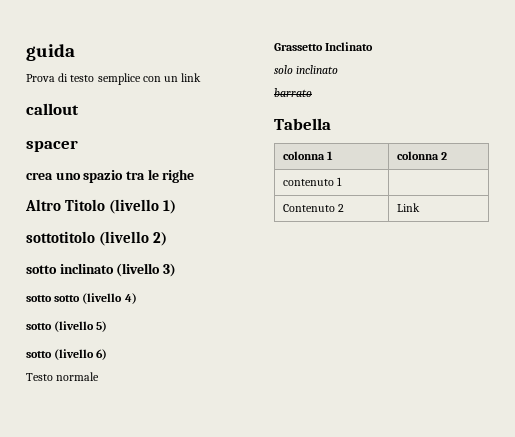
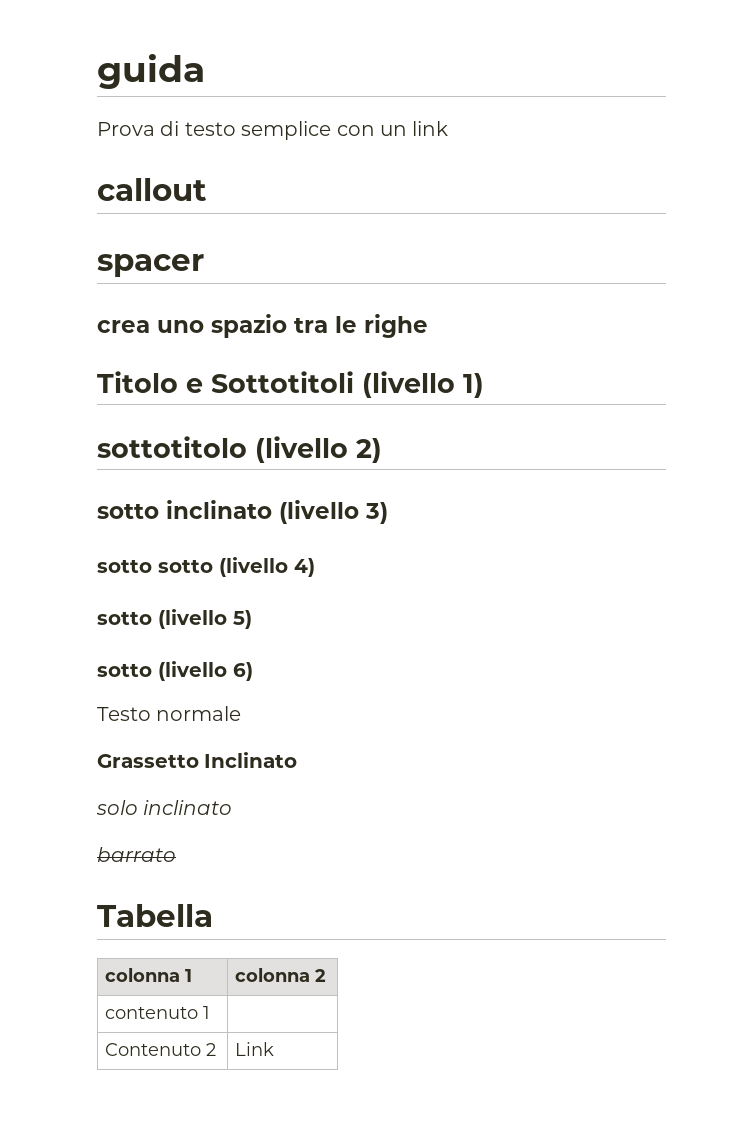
[25,199,106,211] Altro Titolo -> [97,371,354,393] Titolo e Sottotitoli

